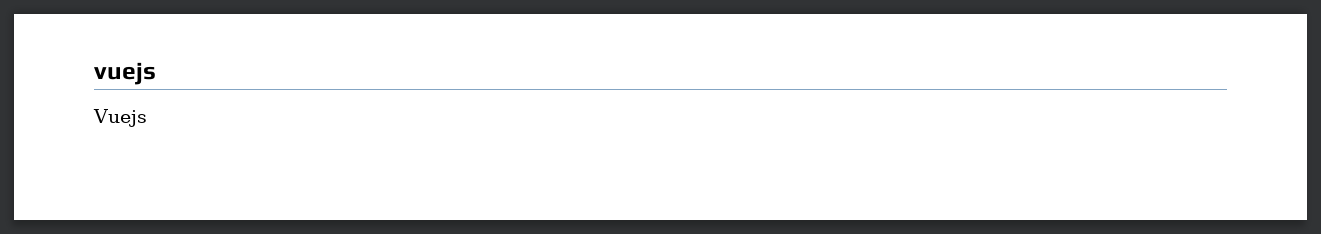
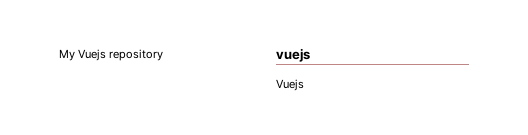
(94, 73) none -> [59,49,164,61] My Vuejs repository //

